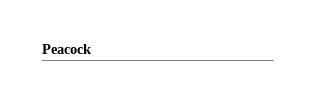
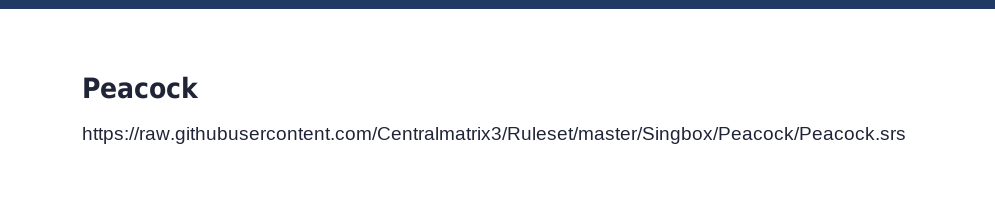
(92, 49) none -> [82,127,906,144] // https://raw.githubusercontent.com/Centralmatrix3/Ruleset/master/Singbox/Peacock/Peacock.srs

